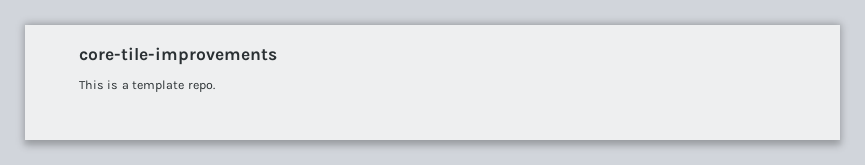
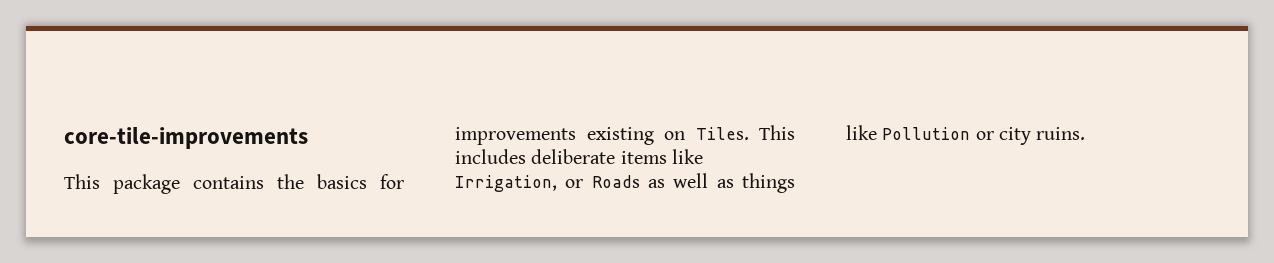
[107,80,215,92] is a template repo. -> [113,174,404,194] [455,125,795,145] [455,149,703,164] [455,173,795,193] [846,125,1086,145] package contains the basics for improvements existing on Tiles. This includes deliberate items like Irrigation, or Roads as well as things like Pollution or city ruins.

